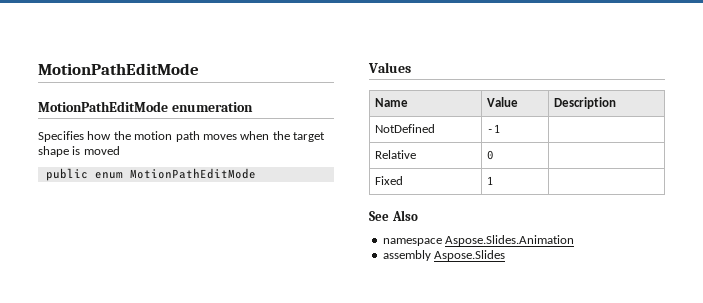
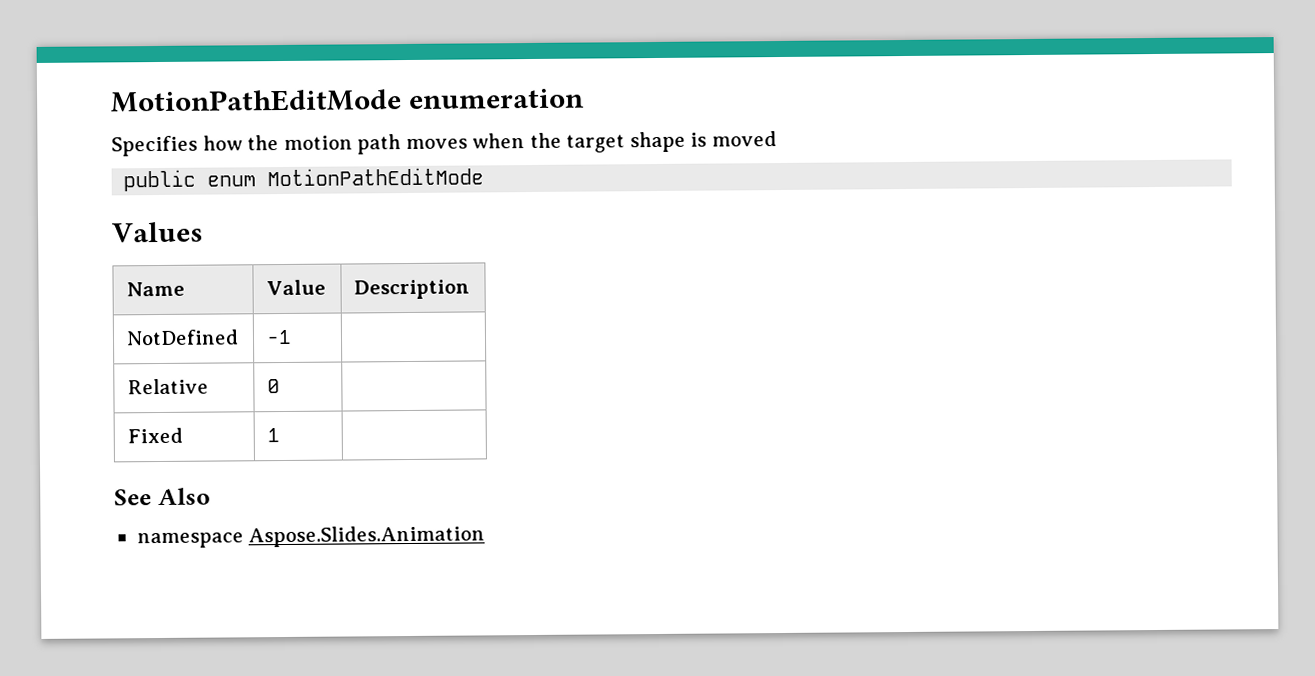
[38,63,199,75] [38,101,168,112] MotionPathEditMode // MotionPathEditMode -> [111,89,402,113] MotionPathEditMode
[382,250,506,261] // assembly Aspose.Slides -> (486, 536) none

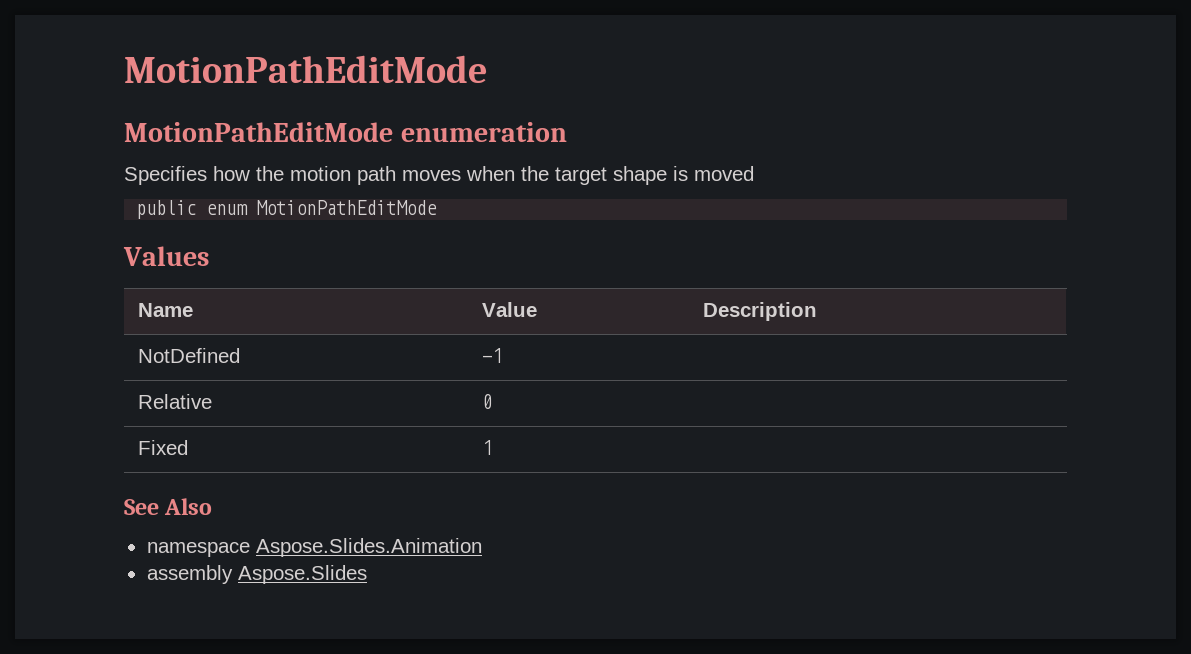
[111,89,402,113] MotionPathEditMode -> [124,55,488,83] [124,122,393,142] MotionPathEditMode // MotionPathEditMode
(486, 536) none -> [146,565,367,584] // assembly Aspose.Slides

